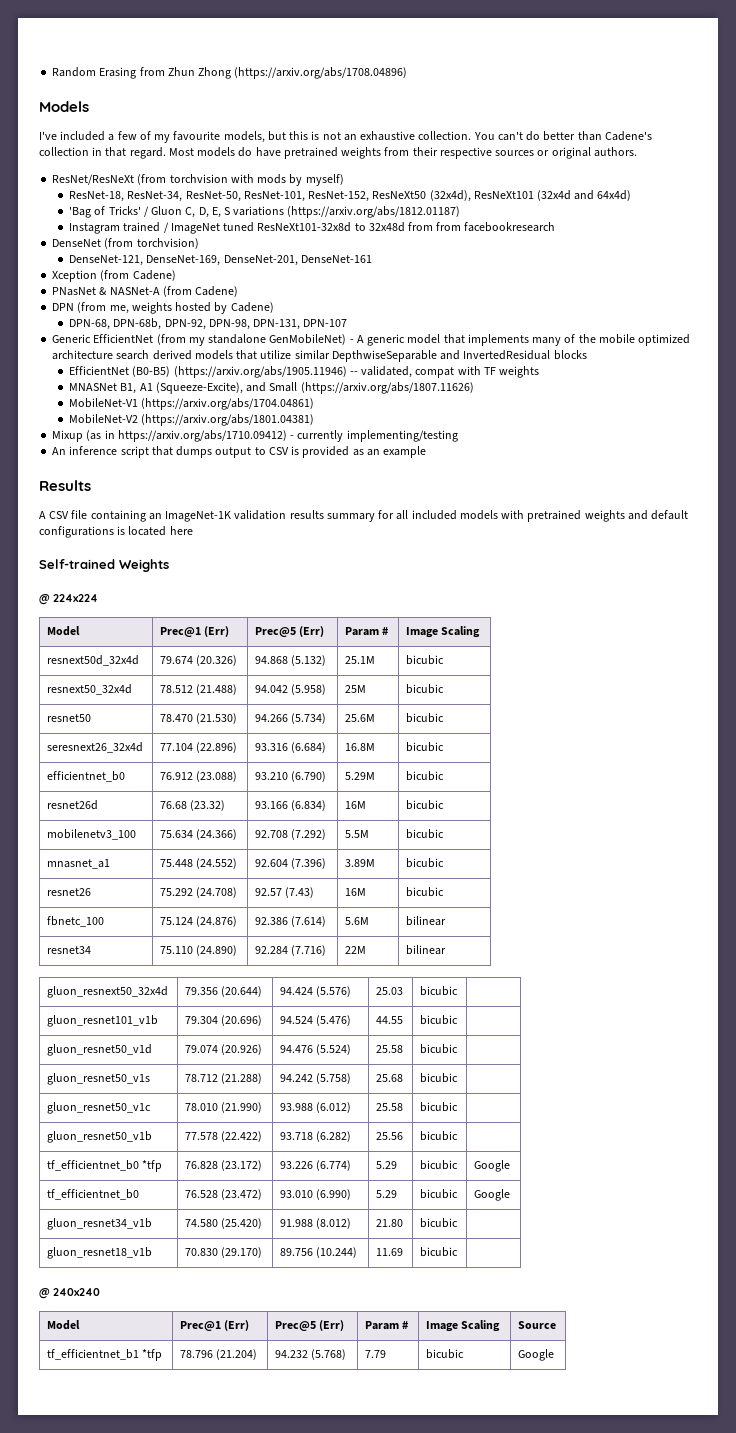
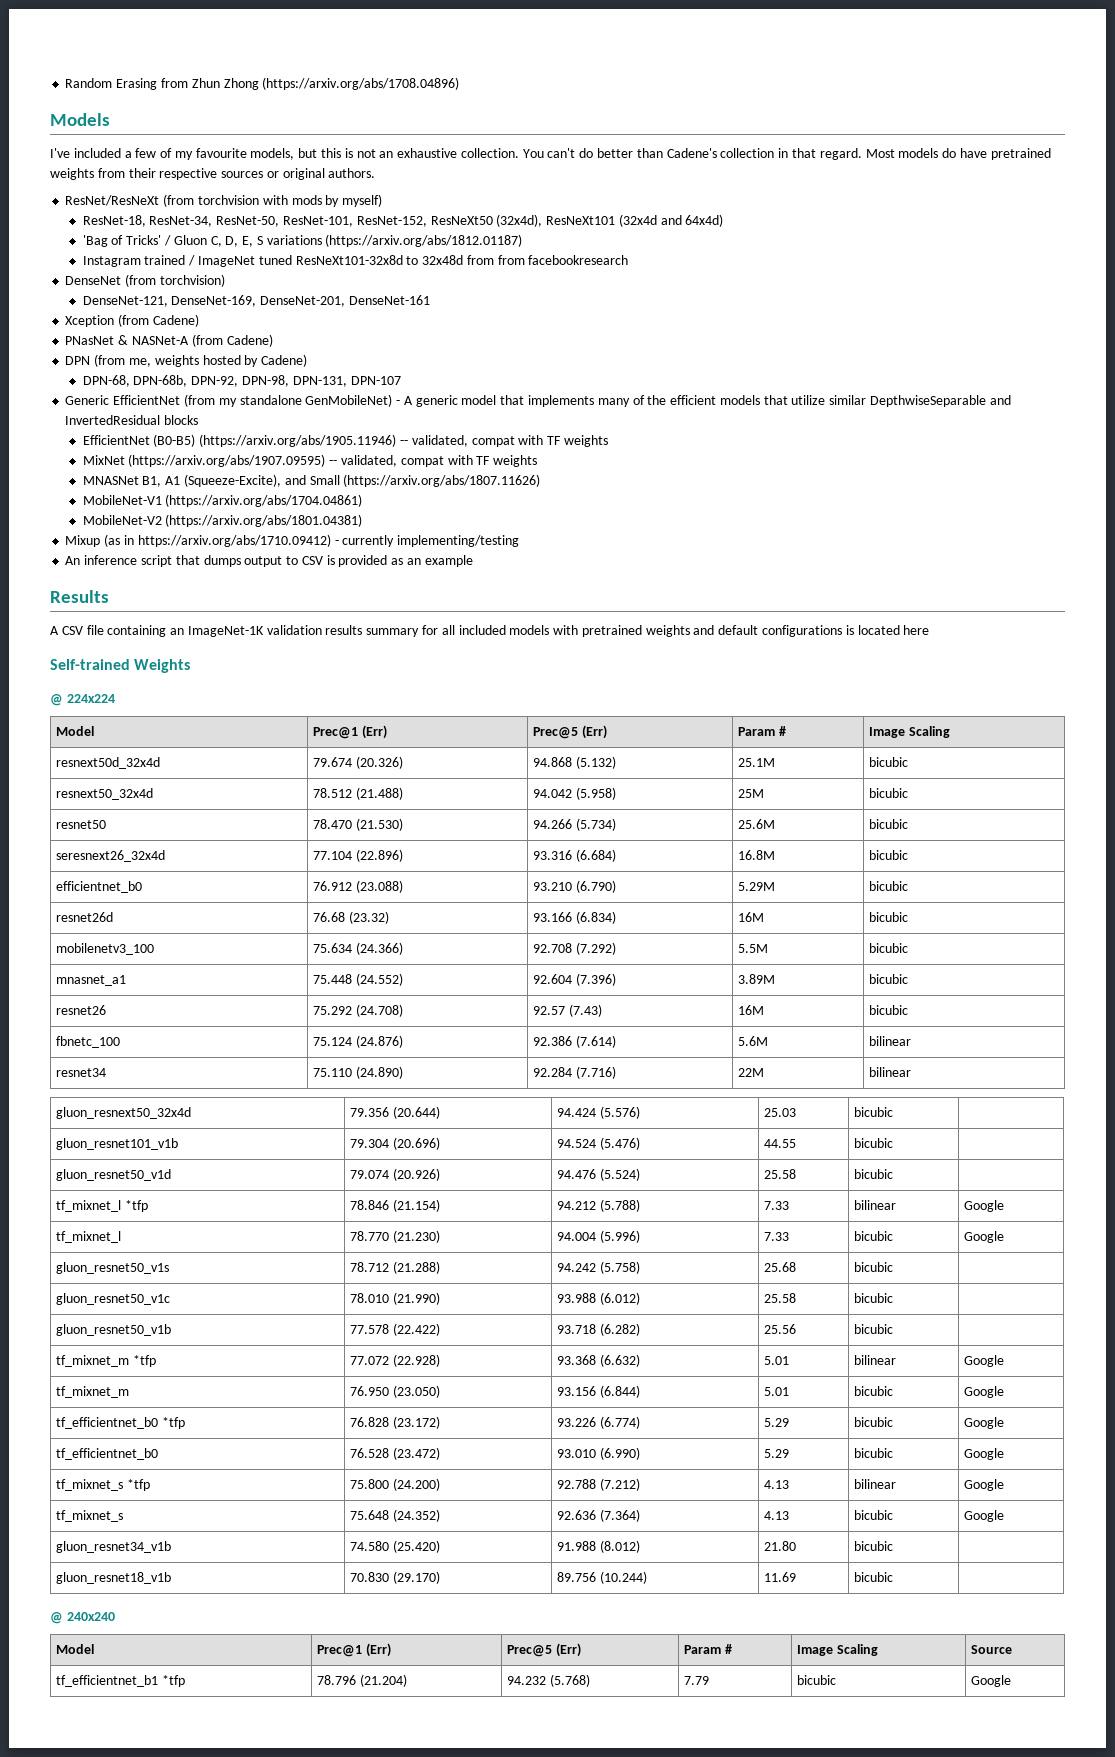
[598,334,691,346] [52,350,192,360] mobile optimized architecture search derived -> [670,395,717,405] efficient
(539, 372) none -> [82,454,538,467] // MixNet (https://arxiv.org/abs/1907.09595) -- validated, compat with TF weights
(459, 1049) none -> [56,1200,148,1212] [350,1199,440,1212] [557,1199,640,1212] [764,1201,790,1210] [854,1200,897,1210] [964,1200,1005,1212] [56,1231,122,1243] [350,1230,440,1243] [557,1230,640,1243] [764,1232,790,1241] [854,1231,894,1241] [964,1231,1005,1243] // tf_mixnet_l *tfp | 78.846 (21.154) | 94.212 (5.788) | 7.33 | bilinear | Google // tf_mixnet_l | 78.770 (21.230) | 94.004 (5.996) | 7.33 | bicubic | Google
(459, 1136) none -> [56,1355,156,1367] [350,1354,440,1367] [557,1354,640,1367] [764,1356,790,1365] [854,1355,897,1365] [964,1355,1005,1367] [56,1386,130,1398] [350,1385,440,1398] [557,1385,640,1398] [764,1387,790,1396] [854,1386,894,1396] [964,1386,1005,1398] // tf_mixnet_m *tfp | 77.072 (22.928) | 93.368 (6.632) | 5.01 | bilinear | Google // tf_mixnet_m | 76.950 (23.050) | 93.156 (6.844) | 5.01 | bicubic | Google
(511, 1195) none -> [56,1479,150,1491] [350,1478,440,1491] [557,1478,640,1491] [764,1480,790,1489] [854,1479,897,1489] [964,1479,1005,1491] [56,1510,124,1522] [350,1509,440,1522] [557,1509,640,1522] [764,1511,790,1520] [854,1510,894,1520] [964,1510,1005,1522] // tf_mixnet_s *tfp | 75.800 (24.200) | 92.788 (7.212) | 4.13 | bilinear | Google // tf_mixnet_s | 75.648 (24.352) | 92.636 (7.364) | 4.13 | bicubic | Google

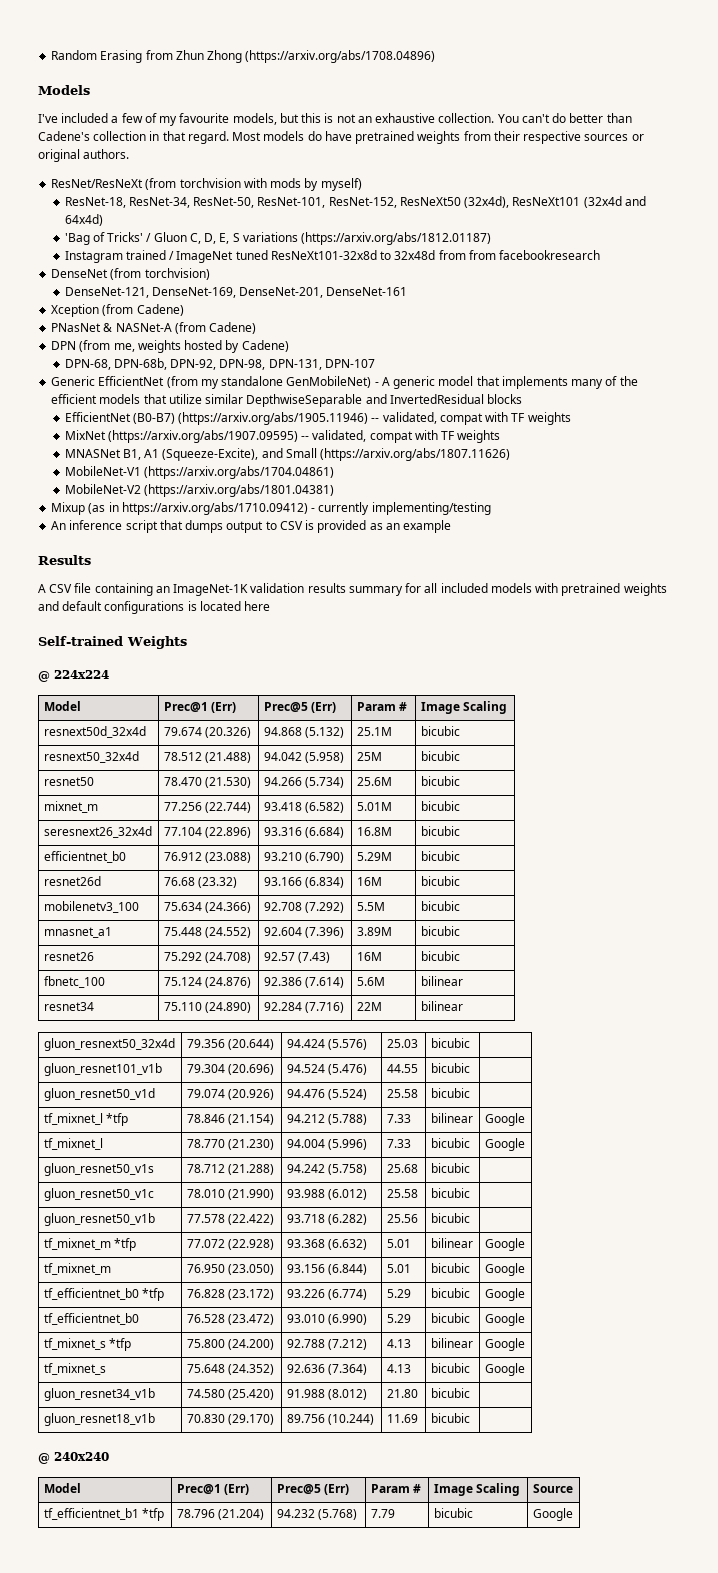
[153,434,196,447] (B0-B5) -> [132,413,175,424] (B0-B7)
(909, 824) none -> [43,801,98,813] [163,802,251,813] [263,802,344,813] [356,802,392,811] [420,801,460,811] // mixnet_m | 77.256 (22.744) | 93.418 (6.582) | 5.01M | bicubic

